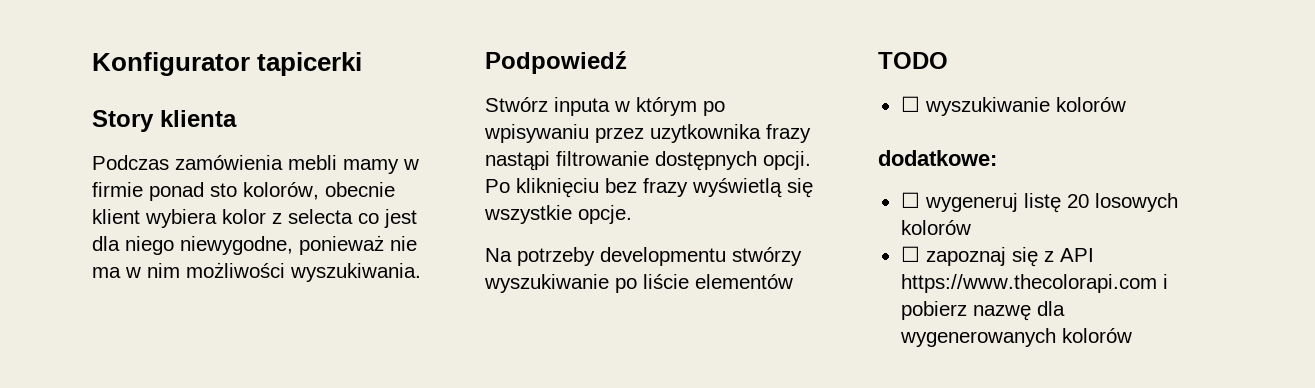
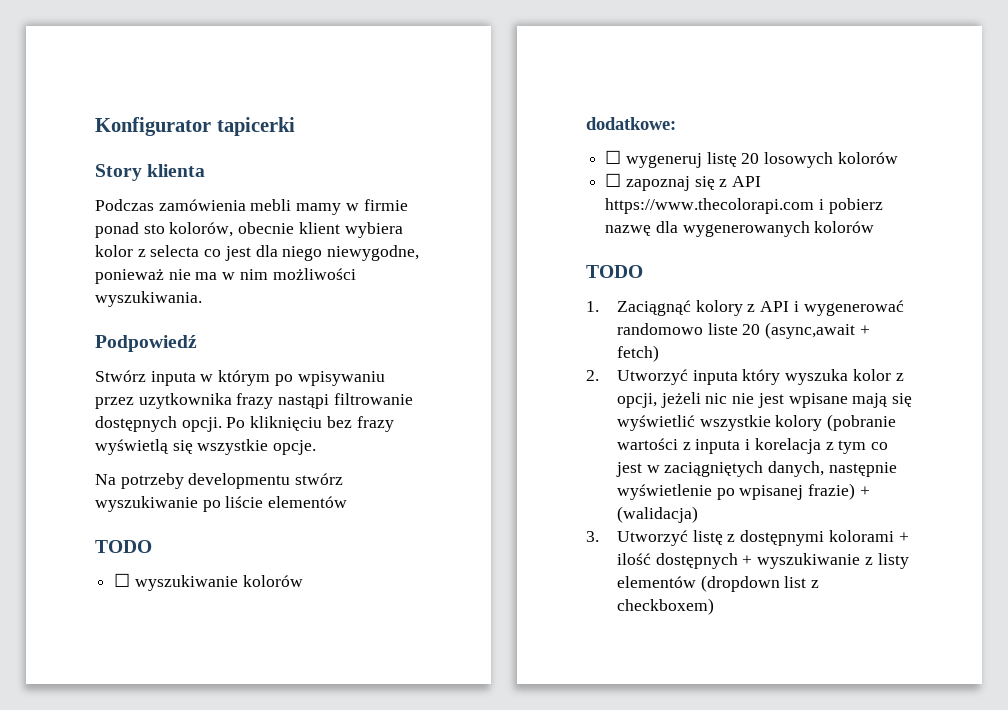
[732,247,802,266] stwórzy -> [295,473,344,485] stwórz
(1132, 335) none -> [586,265,643,278] [586,300,904,316] [616,322,870,339] [616,345,659,362] [586,369,904,385] [616,392,913,408] [616,414,897,431] [616,438,889,454] [615,461,897,477] [616,483,870,500] [616,506,698,523] [586,530,909,546] [616,553,909,569] [616,575,820,592] [616,598,714,615] // TODO // 1. Zaciągnąć kolory z API i wygenerować randomowo liste 20 (async,await + fetch) // 2. Utworzyć inputa który wyszuka kolor z opcji, jeżeli nic nie jest wpisane mają się wyświetlić wszystkie kolory (pobranie wartości z inputa i korelacja z tym co jest w zaciągniętych danych, następnie wyświetlenie po wpisanej frazie) + (walidacja) // 3. Utworzyć listę z dostępnymi kolorami + ilość dostępnych + wyszukiwanie z listy elementów (dropdown list z checkboxem)

